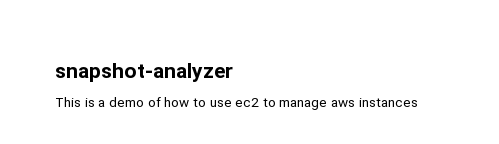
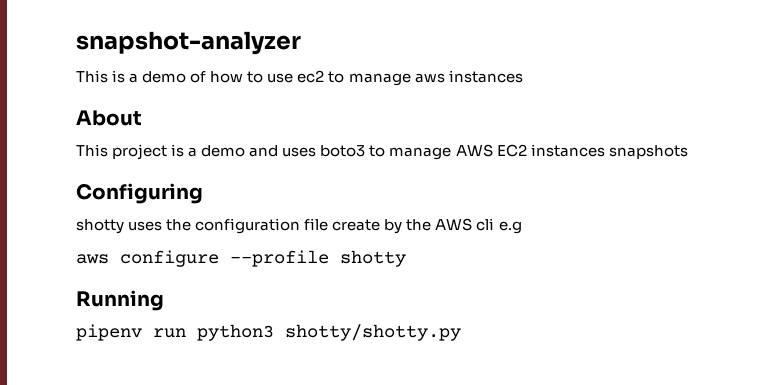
(418, 102) none -> [76,110,142,126] [76,144,688,160] [76,183,203,204] [76,218,522,234] [76,250,406,267] [76,290,164,311] [76,324,461,341] // About // This project is a demo and uses boto3 to manage AWS EC2 instances snapshots // Configuring // shotty uses the configuration file create by the AWS cli e.g // aws configure --profile shotty // Running // pipenv run python3 shotty/shotty.py

